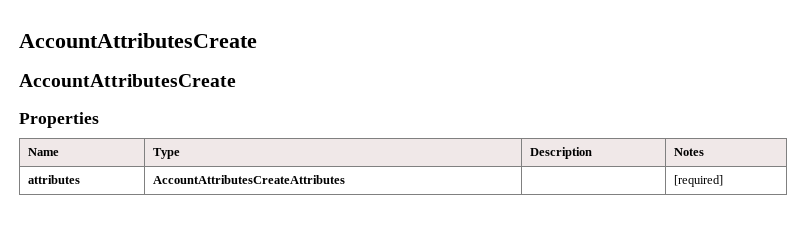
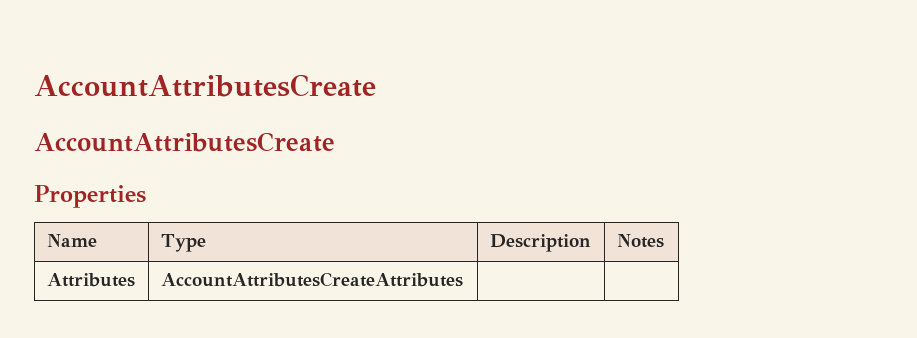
[27,175,80,184] attributes -> [46,273,135,287] Attributes
[673,175,723,187] [required] -> (463, 279) none

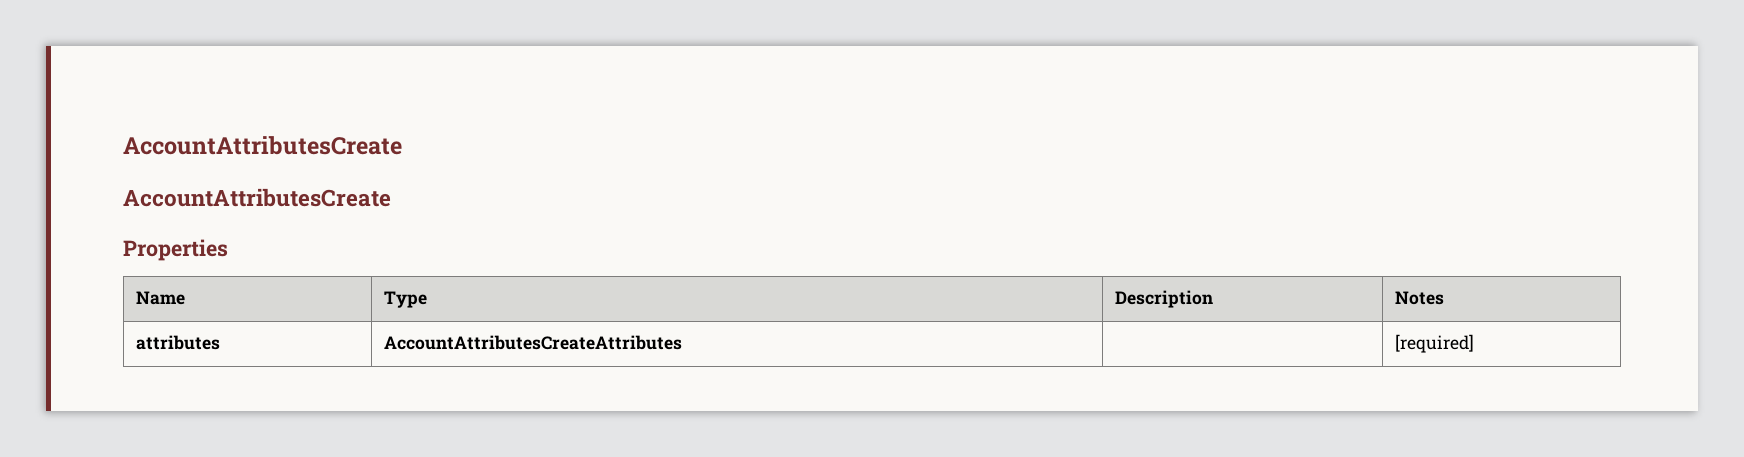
[46,273,135,287] Attributes -> [135,335,220,350] attributes
(463, 279) none -> [1394,334,1474,353] [required]

